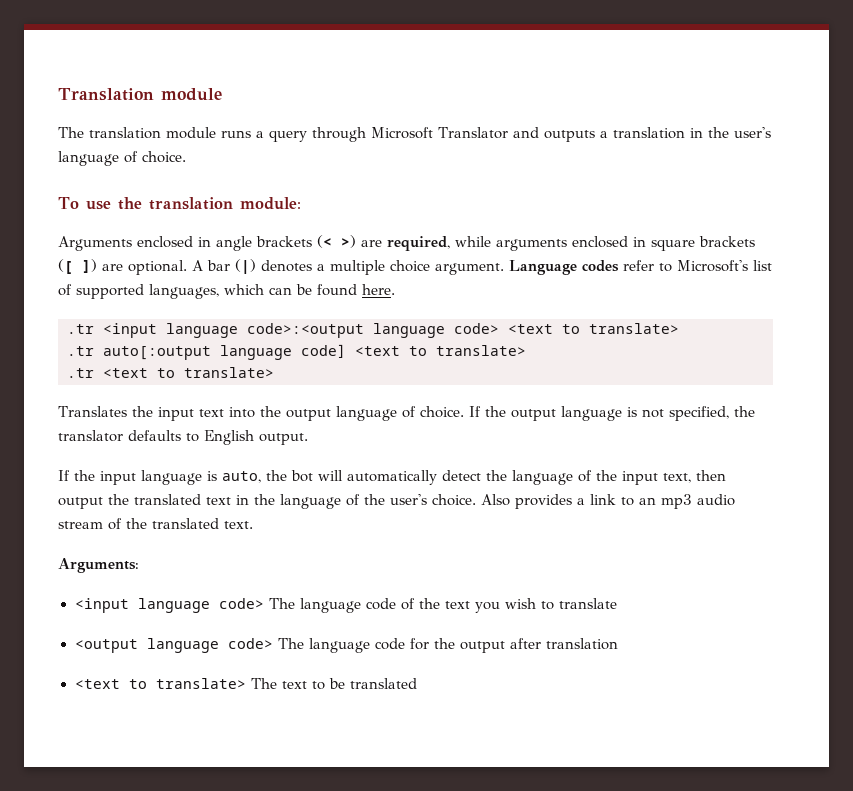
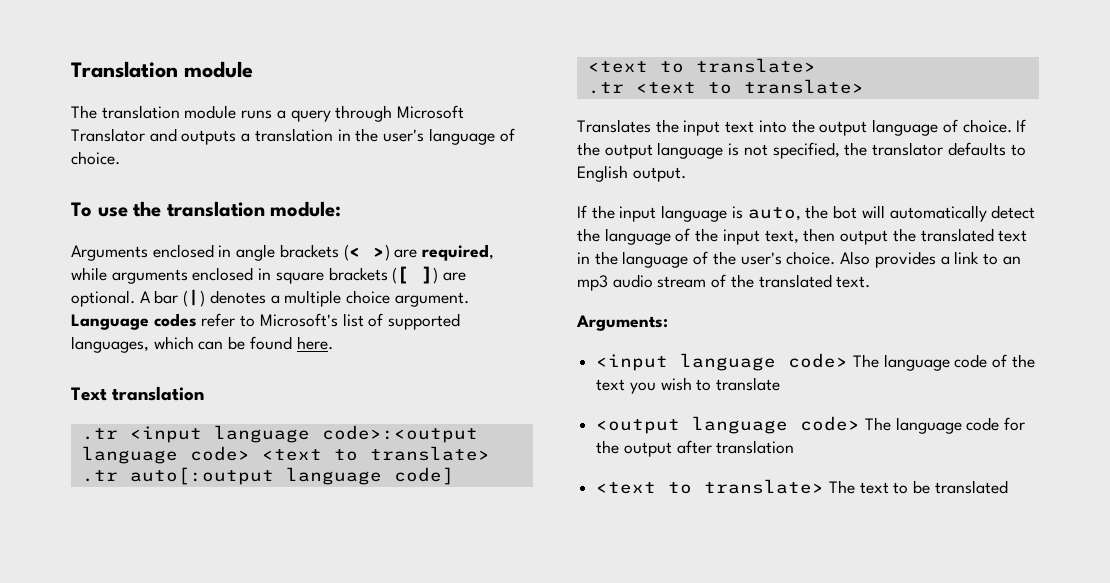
(395, 289) none -> [71,386,205,401] // Text translation

